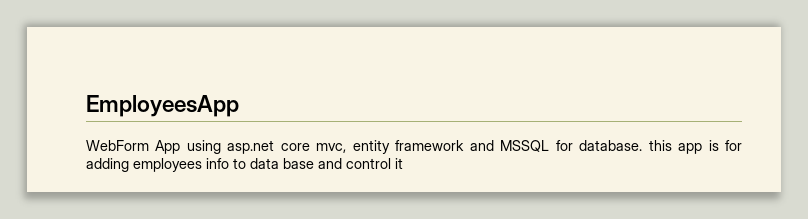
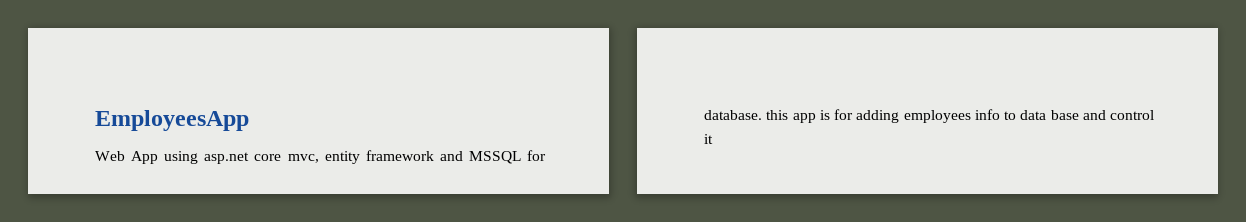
[86,140,149,151] WebForm -> [95,151,125,161] Web

